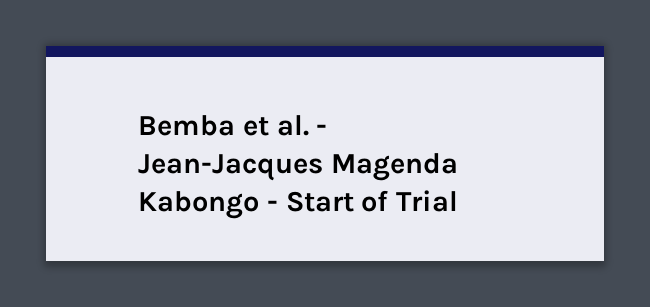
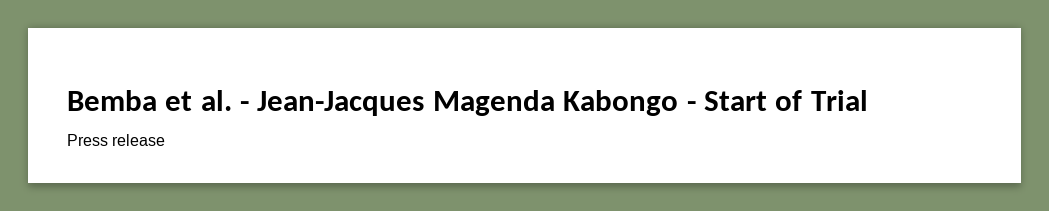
(459, 201) none -> [67,134,166,146] // Press release

